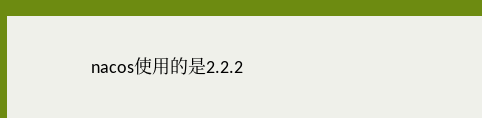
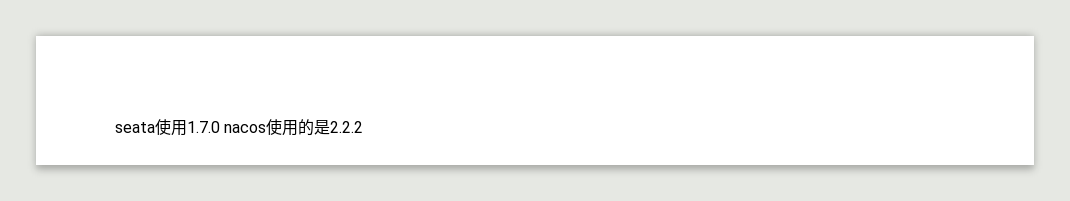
(91, 68) none -> [115,119,220,136] seata使用1.7.0

